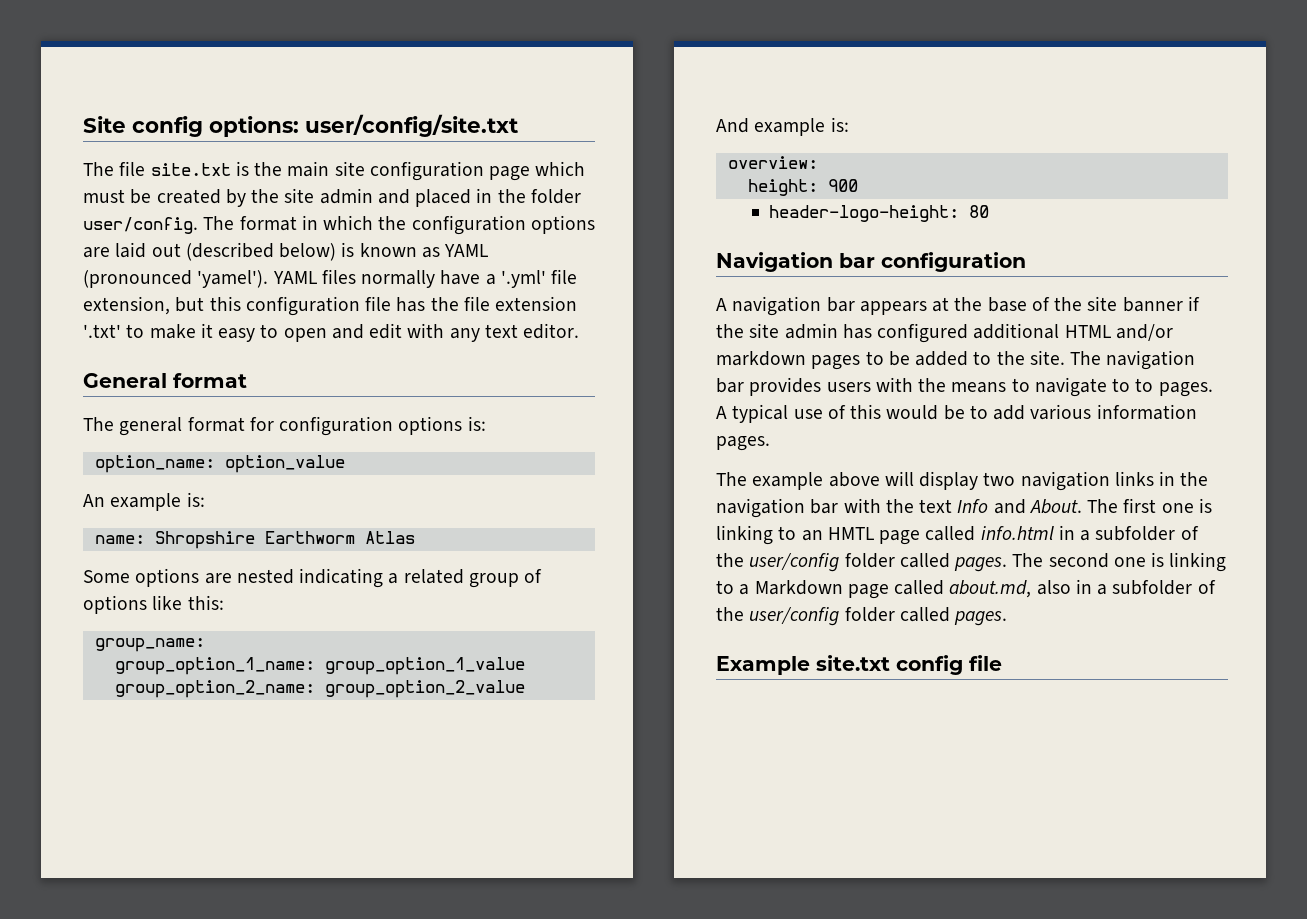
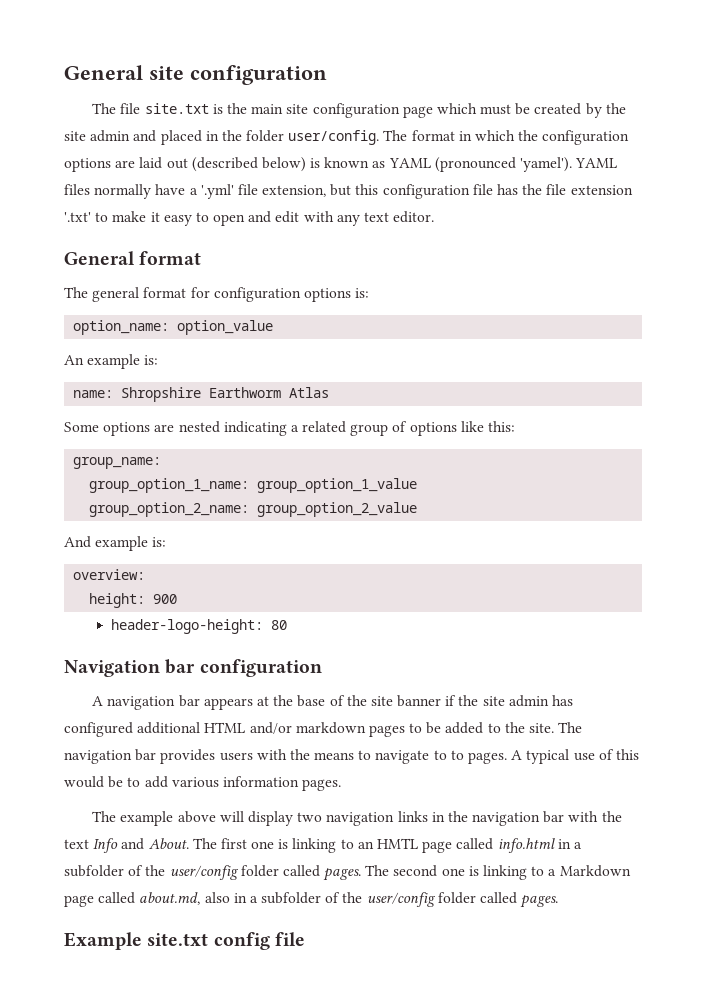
[83,114,518,137] Site config options: user/config/site.txt -> [64,65,327,85] General site configuration

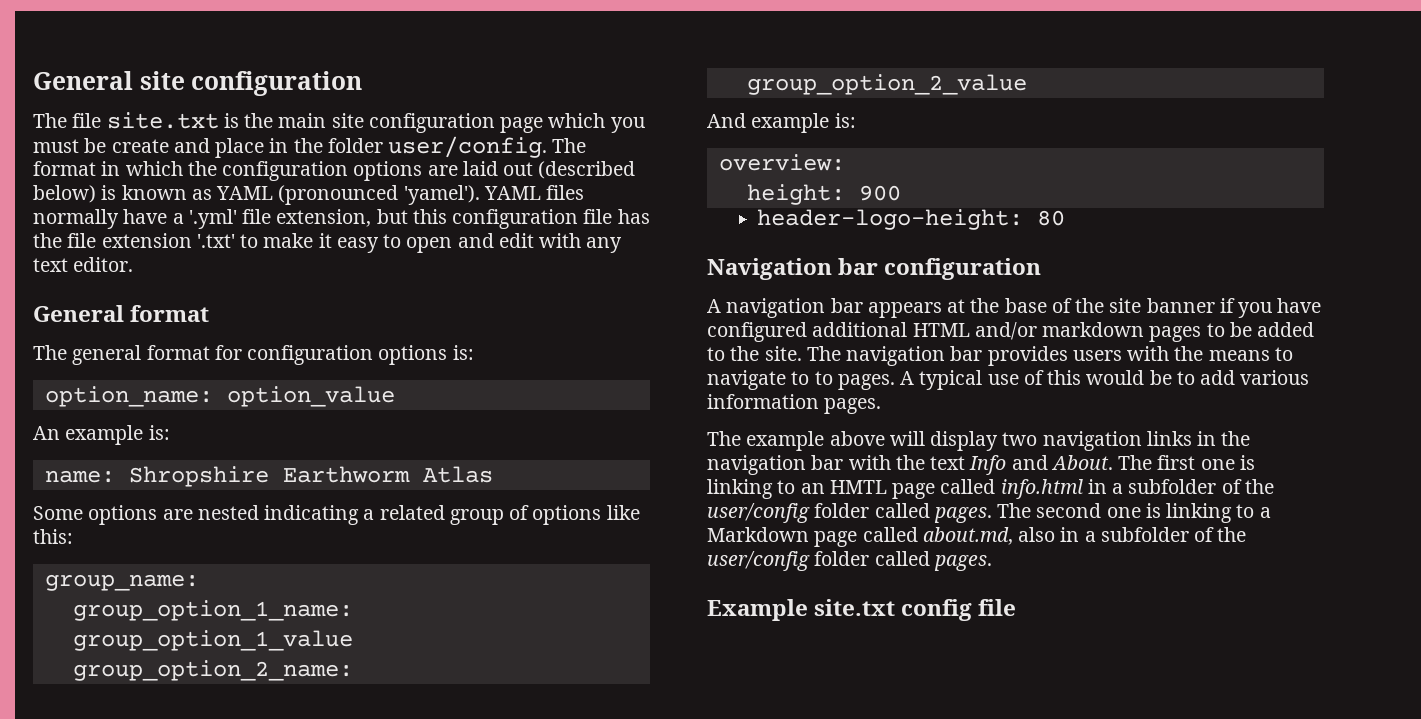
(477, 108) none -> [610,117,645,133] you
[534,103,626,118] [64,130,202,145] created by the site admin and placed -> [111,138,265,158] create and place
[458,695,573,707] the site admin has -> [1238,298,1322,318] you have

